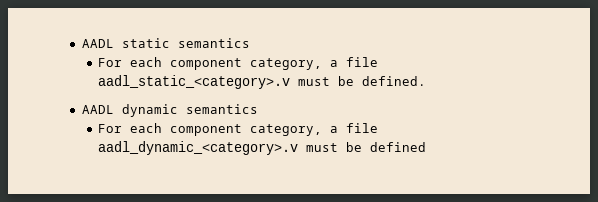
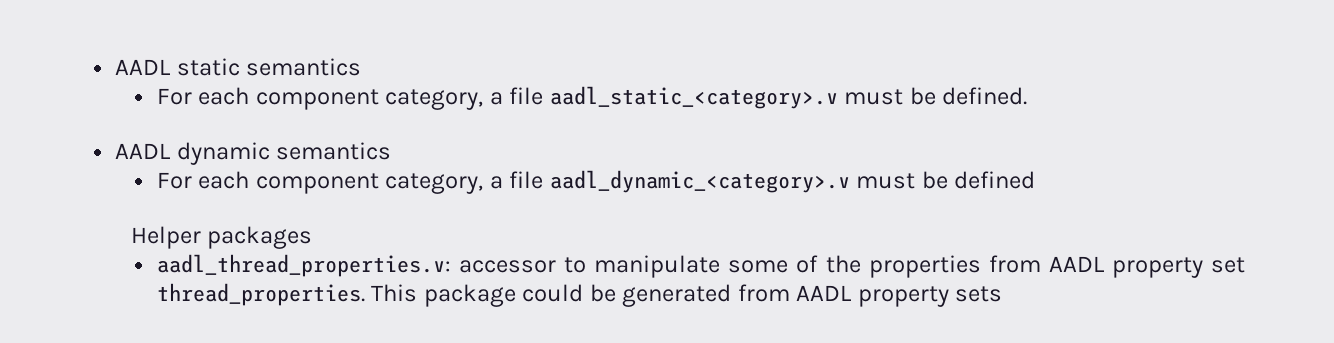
(426, 147) none -> [130,226,313,249] [156,254,1246,278] [156,283,1003,307] // Helper packages // aadl_thread_properties.v: accessor to manipulate some of the properties from AADL property set thread_properties. This package could be generated from AADL property sets

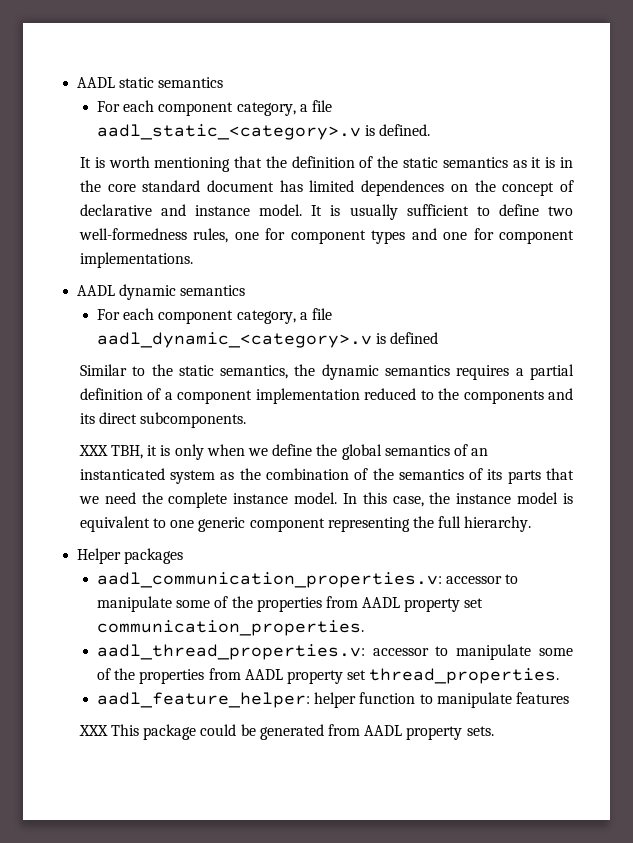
[844,87,936,105] must be -> [365,125,376,136] is
(1028, 96) none -> [79,156,573,172] [79,180,574,196] [79,204,573,220] [78,228,575,244] [79,252,193,268] // It is worth mentioning that the definition of the static semantics as it is in the core standard document has limited dependences on the concept of declarative and instance model. It is usually sufficient to define two well-formedness rules, one for component types and one for component implementations.
[856,171,948,189] must be -> [376,333,387,344] is
[130,226,313,249] Helper packages -> [79,364,574,380] [79,388,573,404] [79,412,247,428] [78,444,489,460] [79,468,574,484] [78,492,573,508] [79,516,532,532] [77,548,184,564] [96,572,519,588] [96,596,484,612] [96,620,364,636] Similar to the static semantics, the dynamic semantics requires a partial definition of a component implementation reduced to the components and its direct subcomponents. // XXX TBH, it is only when we define the global semantics of an instanticated system as the combination of the semantics of its parts that we need the complete instance model. In this case, the instance model is equivalent to one generic component representing the full hierarchy. // Helper packages // aadl_communication_properties.v: accessor to manipulate some of the properties from AADL property set communication_properties.
(365, 294) none -> [96,692,569,708] [78,725,108,736] // aadl_feature_helper: helper function to manipulate features // XXX
[955,286,1003,302] sets -> [466,726,494,736] sets.

